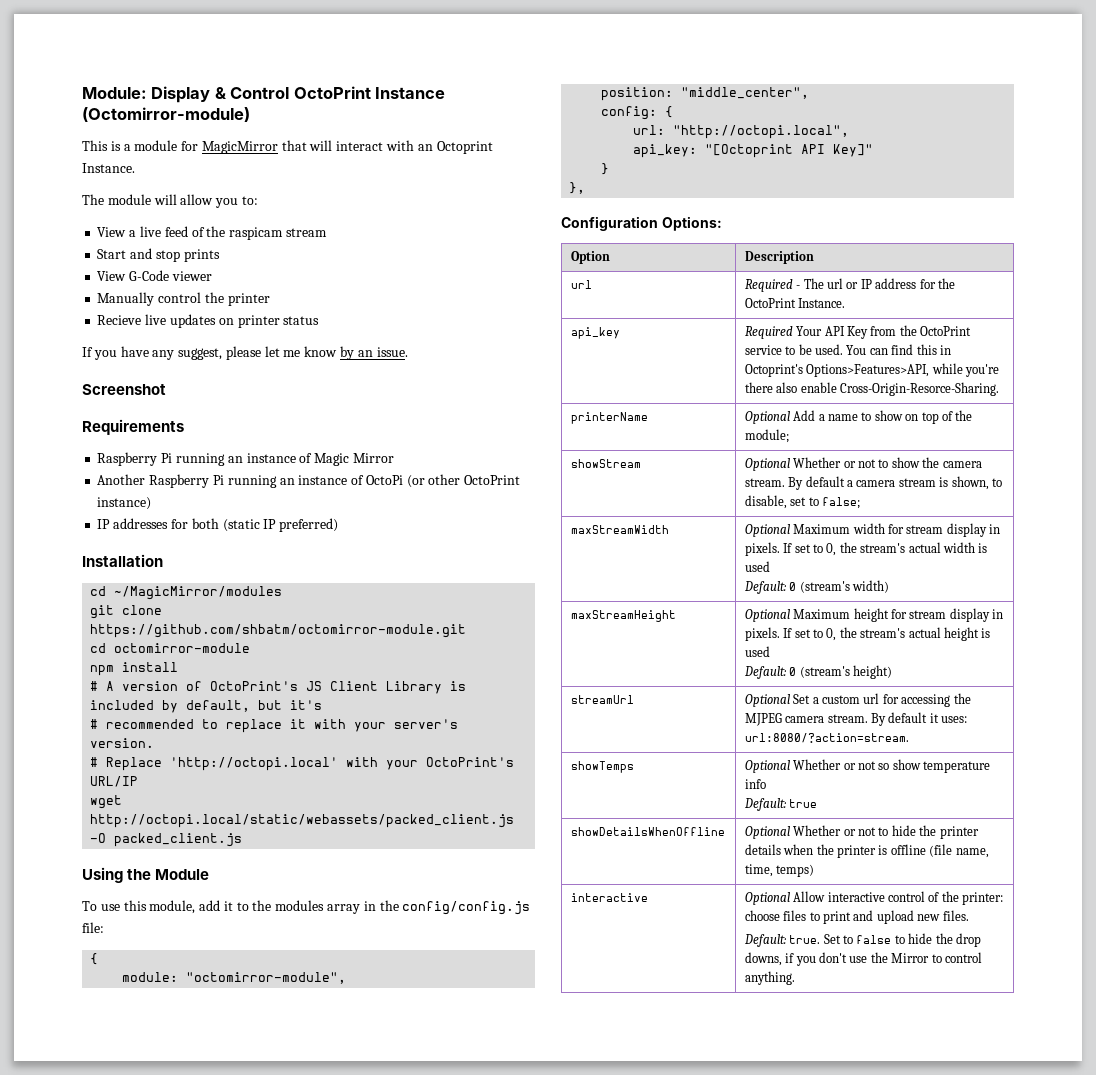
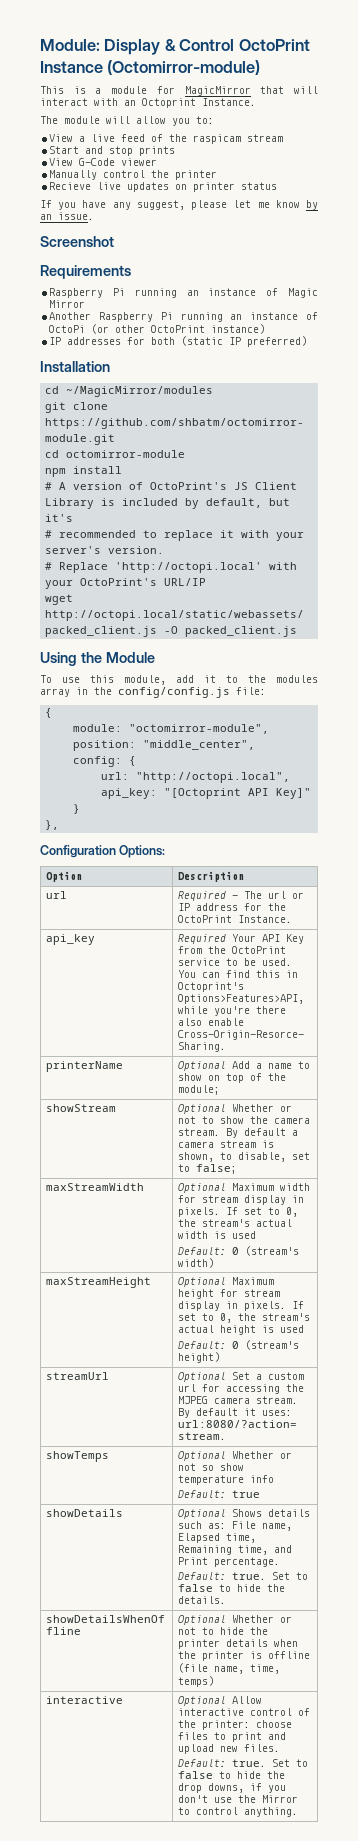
(818, 803) none -> [46,1509,124,1517] [178,1509,311,1519] [178,1521,293,1531] [178,1533,257,1543] [178,1545,293,1555] [178,1557,281,1567] [178,1572,309,1580] [178,1584,286,1592] [178,1596,227,1604] // showDetails | Optional Shows details such as: File name, Elapsed time, Remaining time, and Print percentage. // Default: true. Set to false to hide the details.

